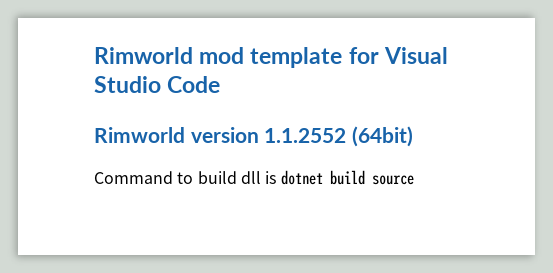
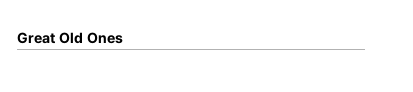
[94,47,448,68] [94,76,221,93] [94,126,413,147] [94,170,414,185] Rimworld mod template for Visual Studio Code // Rimworld version 1.1.2552 (64bit) // Command to build dll is dotnet build source -> [17,32,123,44] Great Old Ones

